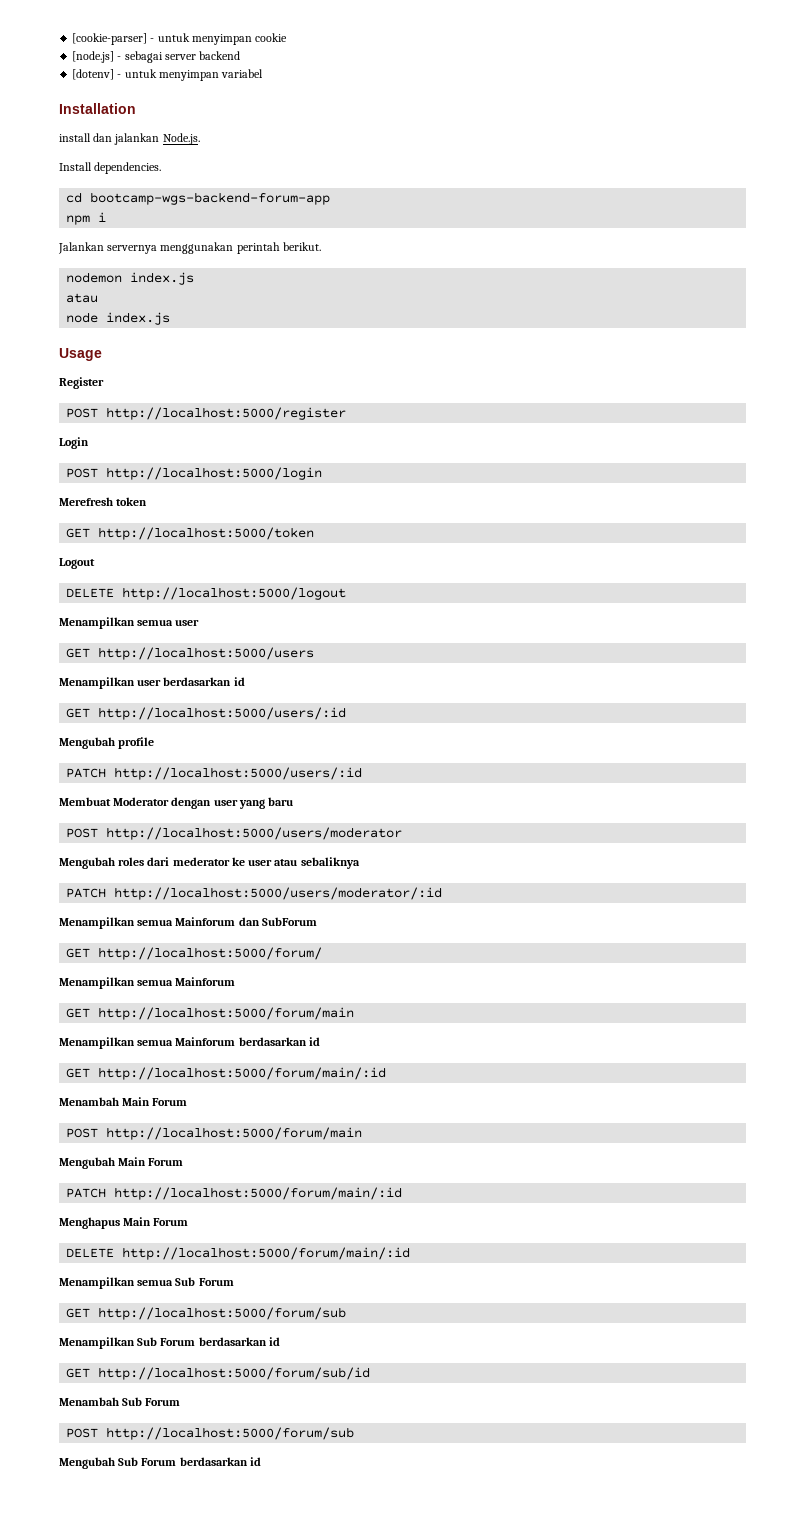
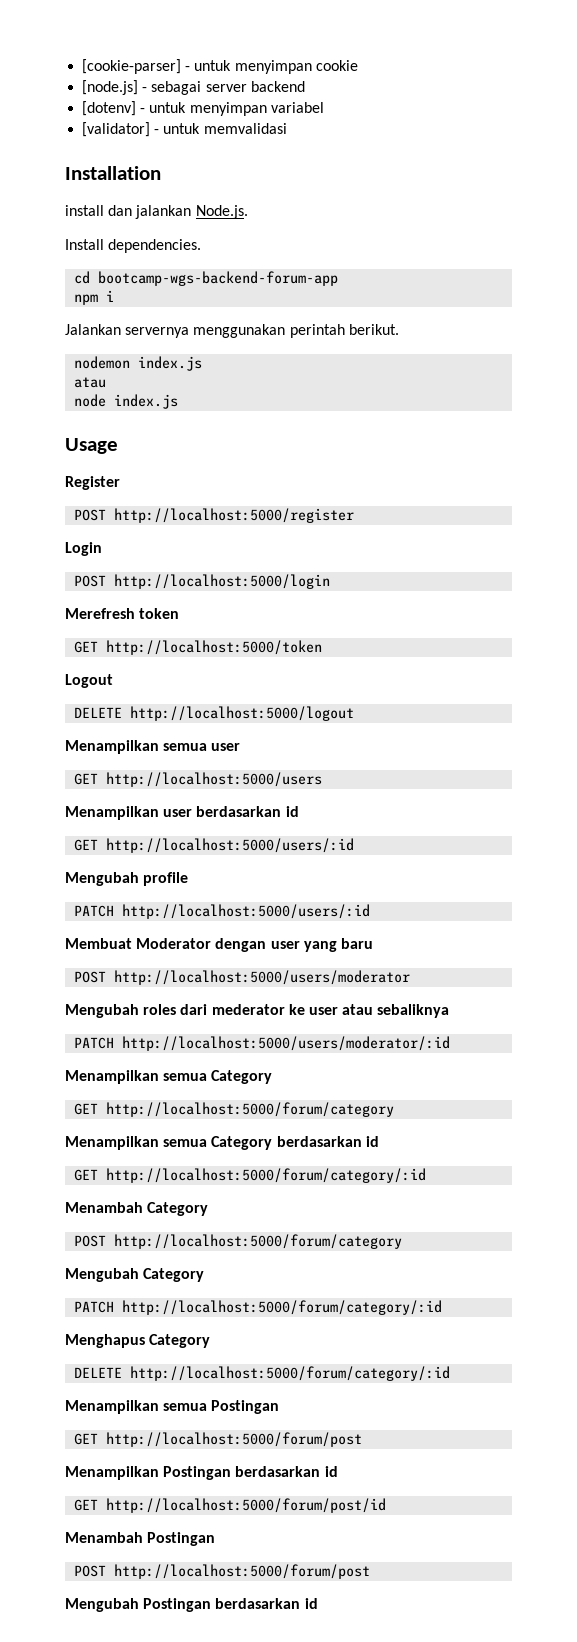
(264, 73) none -> [82,122,287,137] // [validator] - untuk memvalidasi
[175,917,317,926] [66,947,323,960] [59,977,236,989] [66,1007,355,1020] [59,1037,320,1049] [66,1067,387,1080] [59,1097,188,1106] [66,1127,363,1140] [59,1157,184,1169] [66,1187,403,1200] Mainforum dan SubForum // GET http://localhost:5000/forum/ // Menampilkan semua Mainforum // GET http://localhost:5000/forum/main // Menampilkan semua Mainforum berdasarkan id // GET http://localhost:5000/forum/main/:id // Menambah Main Forum // POST http://localhost:5000/forum/main // Mengubah Main Forum // PATCH http://localhost:5000/forum/main/:id -> [211,1070,273,1084] [74,1102,395,1117] [65,1136,379,1150] [74,1168,427,1183] [65,1202,209,1216] [74,1234,403,1249] [65,1268,205,1282] [74,1300,443,1315] Category // GET http://localhost:5000/forum/category // Menampilkan semua Category berdasarkan id // GET http://localhost:5000/forum/category/:id // Menambah Category // POST http://localhost:5000/forum/category // Mengubah Category // PATCH http://localhost:5000/forum/category/:id
[123,1217,189,1226] [66,1247,411,1260] [59,1277,234,1289] [66,1307,347,1320] [59,1337,280,1349] [66,1367,371,1380] [59,1397,181,1406] [66,1427,355,1440] [59,1457,177,1469] Main Forum // DELETE http://localhost:5000/forum/main/:id // Menampilkan semua Sub Forum // GET http://localhost:5000/forum/sub // Menampilkan Sub Forum berdasarkan id // GET http://localhost:5000/forum/sub/id // Menambah Sub Forum // POST http://localhost:5000/forum/sub // Mengubah Sub Forum -> [149,1334,211,1348] [74,1366,451,1381] [65,1400,280,1414] [74,1432,363,1447] [65,1466,338,1480] [74,1498,387,1513] [65,1532,216,1546] [74,1564,371,1579] [65,1598,212,1612] Category // DELETE http://localhost:5000/forum/category/:id // Menampilkan semua Postingan // GET http://localhost:5000/forum/post // Menampilkan Postingan berdasarkan id // GET http://localhost:5000/forum/post/id // Menambah Postingan // POST http://localhost:5000/forum/post // Mengubah Postingan

